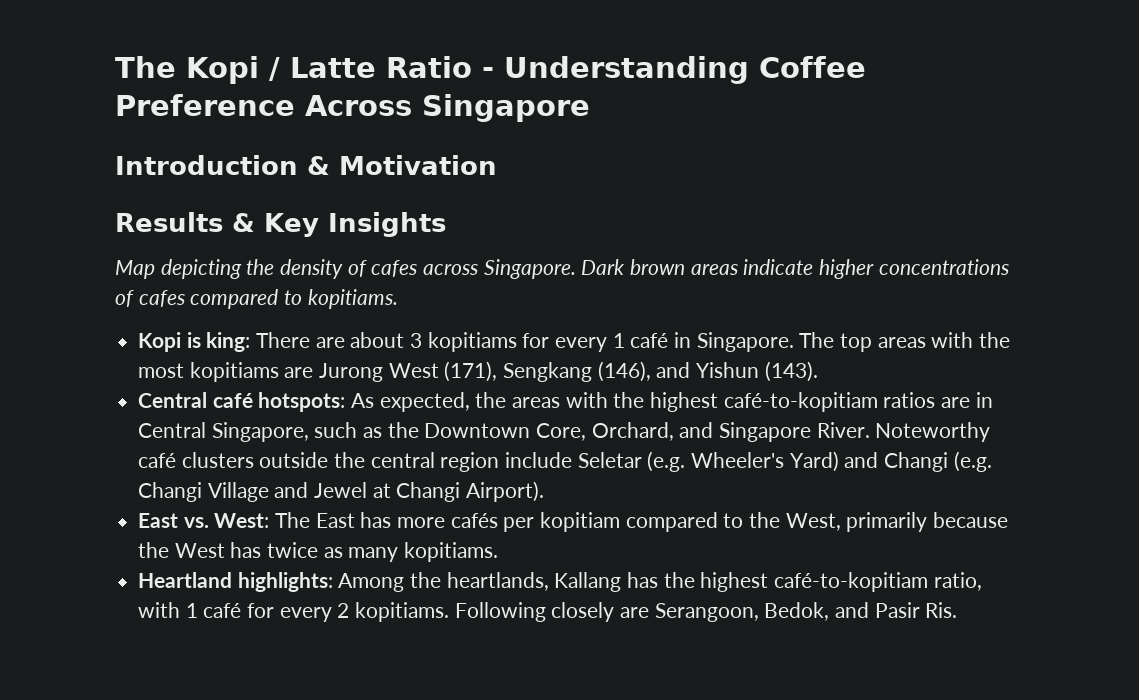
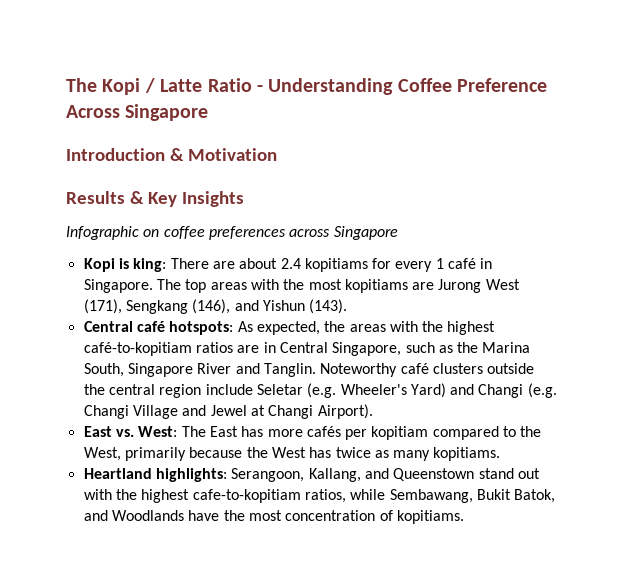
[115,259,1009,279] [115,289,398,309] Map depicting the density of cafes across Singapore. Dark brown areas indicate higher concentrations of cafes compared to kopitiams. -> [66,226,398,240] Infographic on coffee preferences across Singapore
[410,333,423,348] 3 -> [280,258,301,269] 2.4
[424,422,870,442] Downtown Core, Orchard, and Singapore River. -> [482,342,531,353] [83,363,316,377] Marina South, Singapore River and Tanglin.
[338,572,982,592] [138,602,958,622] Among the heartlands, Kallang has the highest café-to-kopitiam ratio, with 1 café for every 2 kopitiams. Following closely are Serangoon, Bedok, and Pasir Ris. -> [231,468,540,482] [83,489,556,503] [83,510,464,524] Serangoon, Kallang, and Queenstown stand out with the highest cafe-to-kopitiam ratios, while Sembawang, Bukit Batok, and Woodlands have the most concentration of kopitiams.

